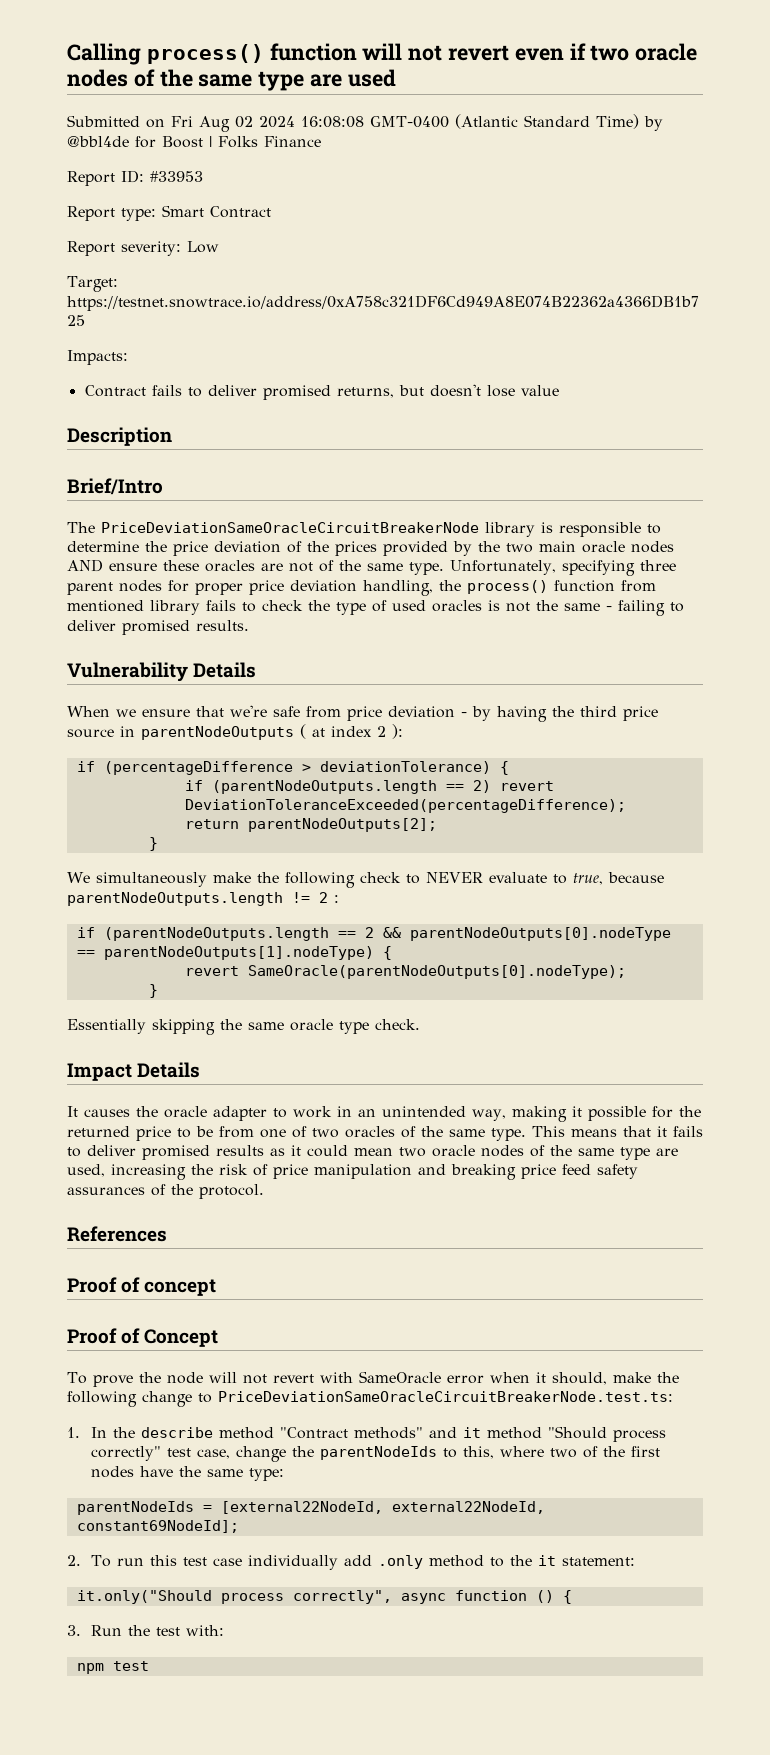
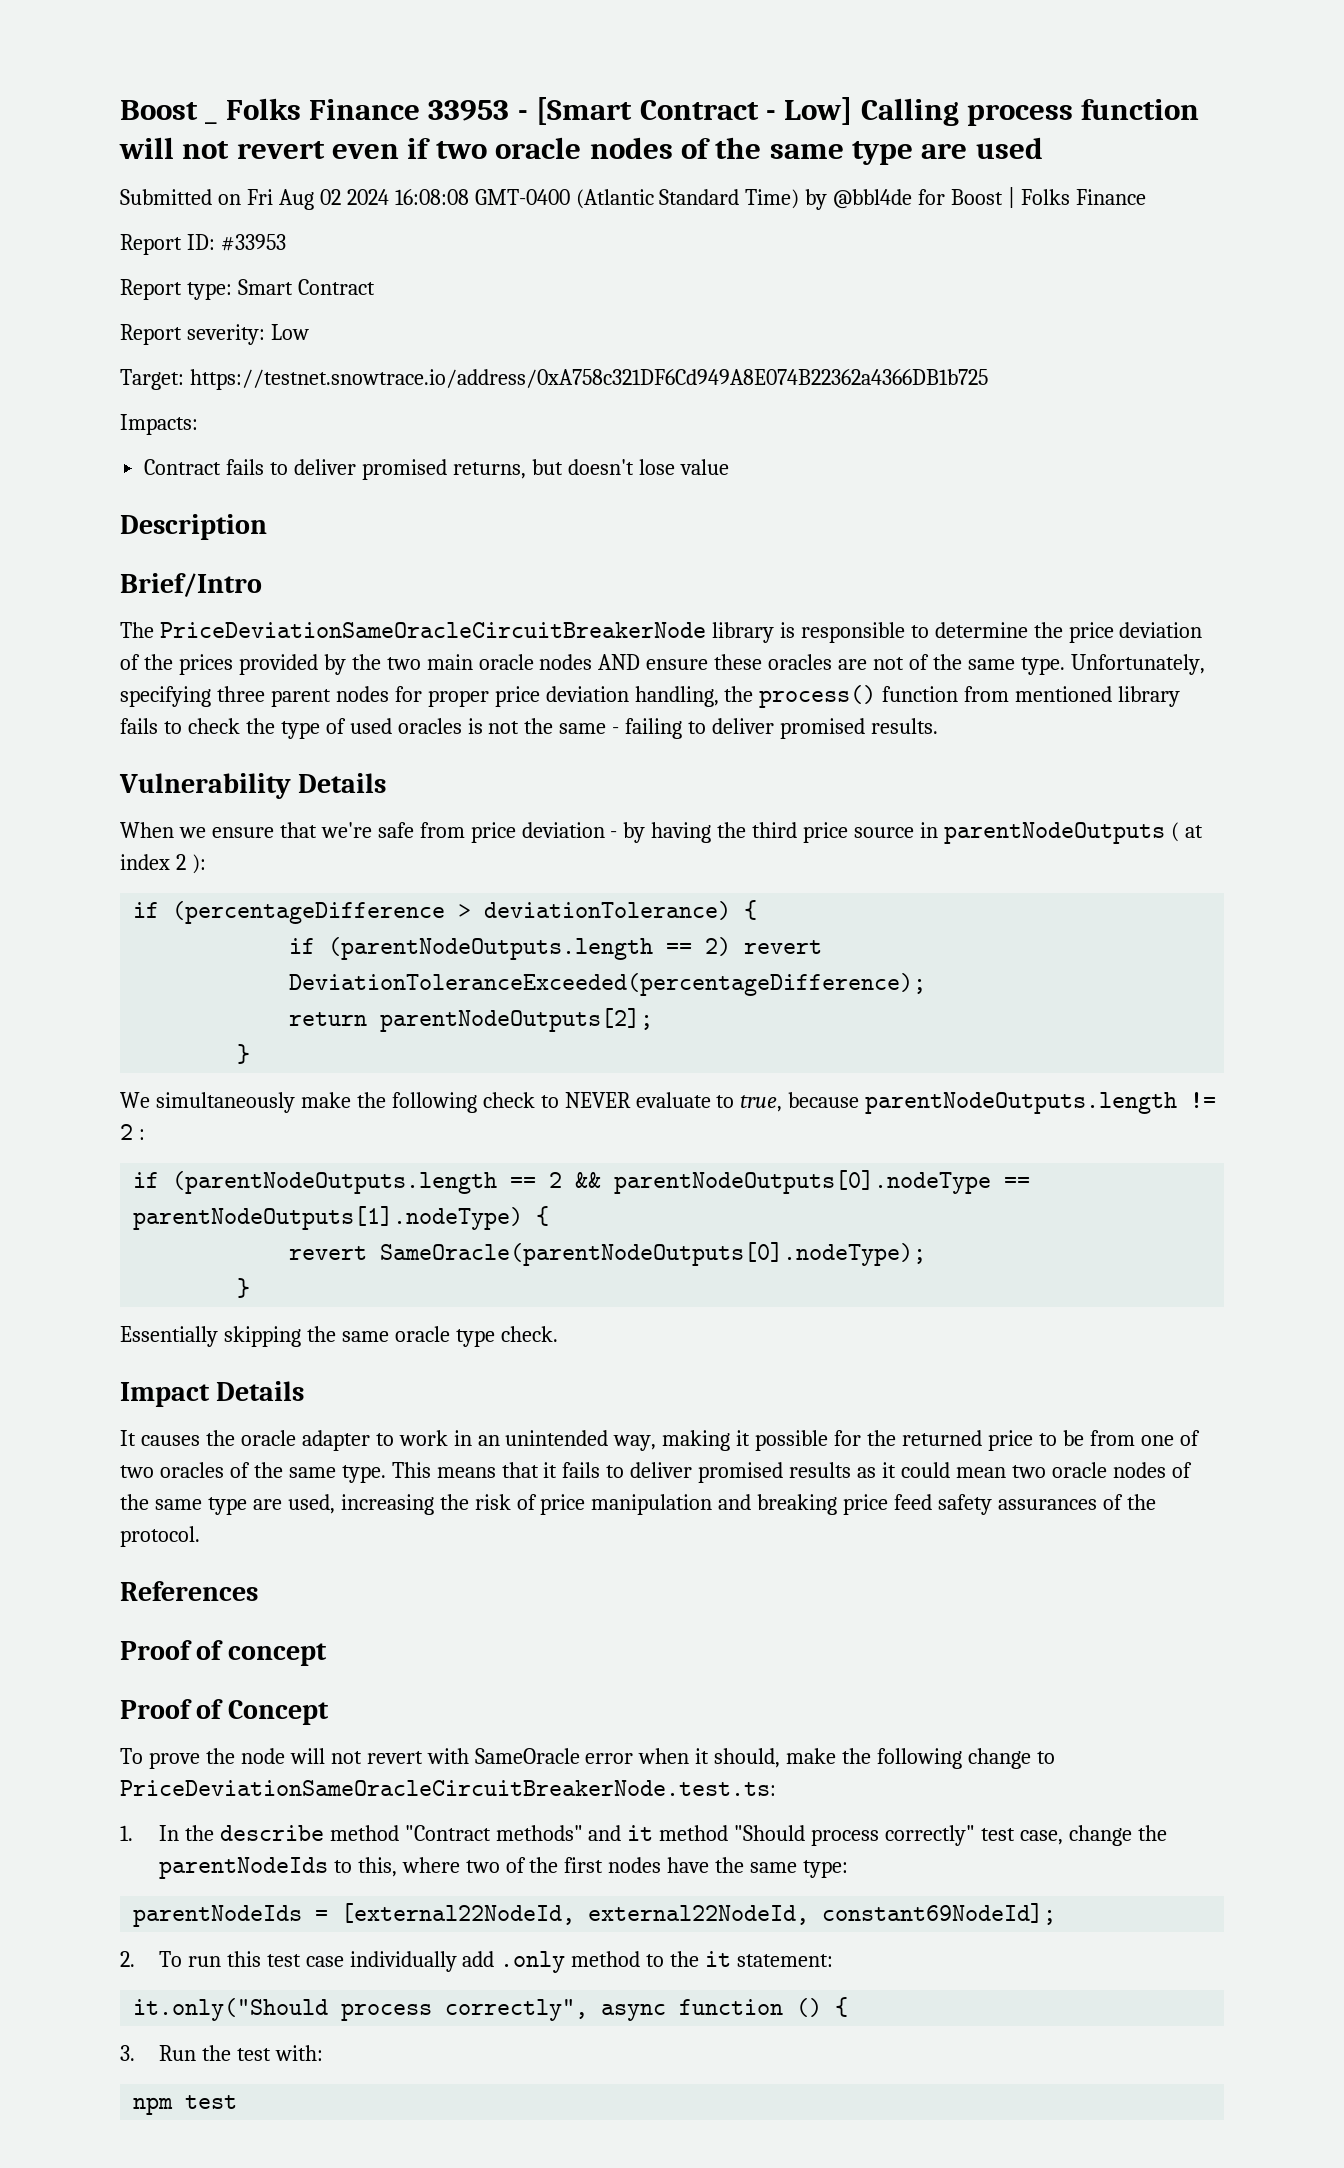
[67,43,264,65] Calling process() -> [120,100,198,120] [205,120,218,124] [225,97,1074,126] Boost _ Folks Finance 33953 - [Smart Contract - Low] Calling process

